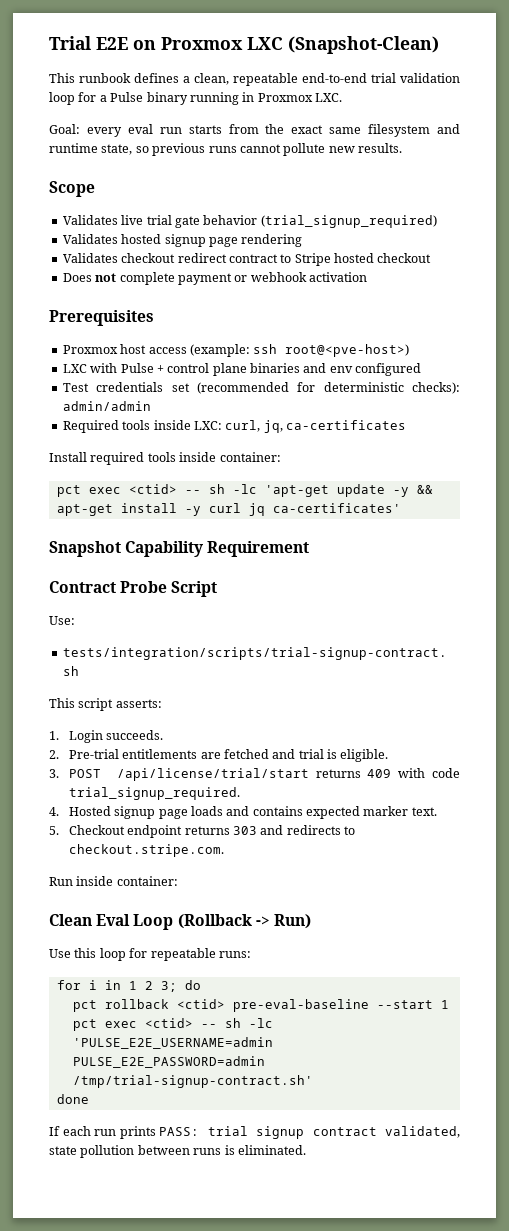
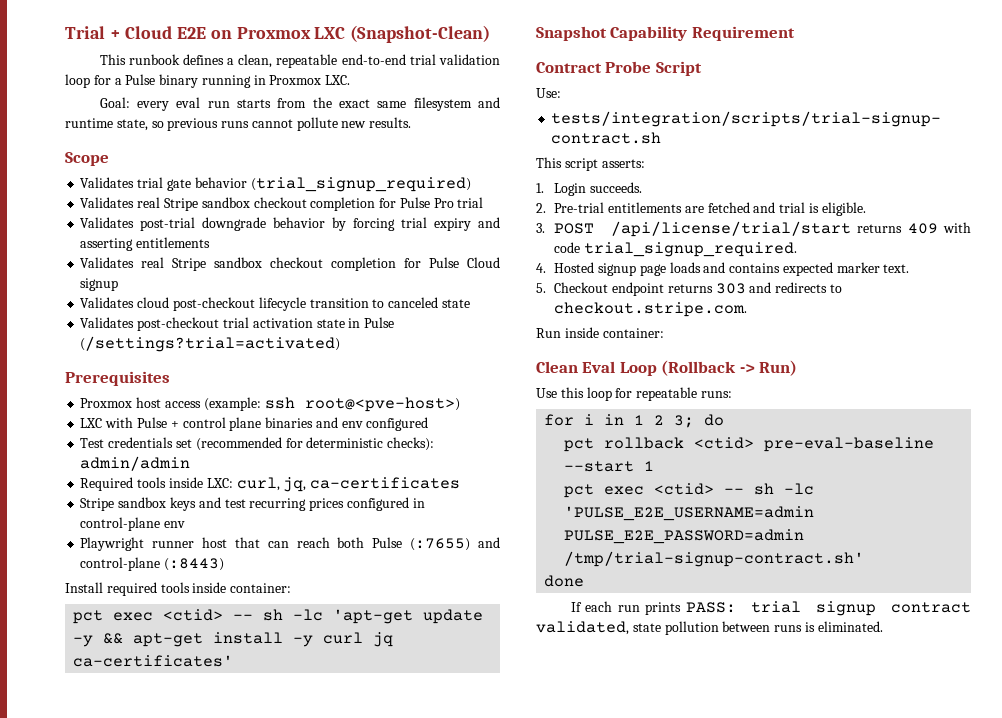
(91, 43) none -> [109,26,173,39] + Cloud
[121,215,144,225] live -> (135, 182) none
[121,234,303,247] [62,253,432,266] [62,272,367,285] hosted signup page rendering // Validates checkout redirect contract to Stripe hosted checkout // Does not complete payment or webhook activation -> [137,197,484,211] [80,217,500,231] [80,237,211,251] [80,257,500,271] [80,278,119,291] [80,297,470,311] [80,317,395,331] [80,336,341,352] real Stripe sandbox checkout completion for Pulse Pro trial // Validates post-trial downgrade behavior by forcing trial expiry and asserting entitlements // Validates real Stripe sandbox checkout completion for Pulse Cloud signup // Validates cloud post-checkout lifecycle transition to canceled state // Validates post-checkout trial activation state in Pulse (/settings?trial=activated)
(406, 425) none -> [80,497,425,511] [80,517,186,531] [80,537,501,551] [80,557,225,571] // Stripe sandbox keys and test recurring prices configured in control-plane env // Playwright runner host that can reach both Pulse (:7655) and control-plane (:8443)

